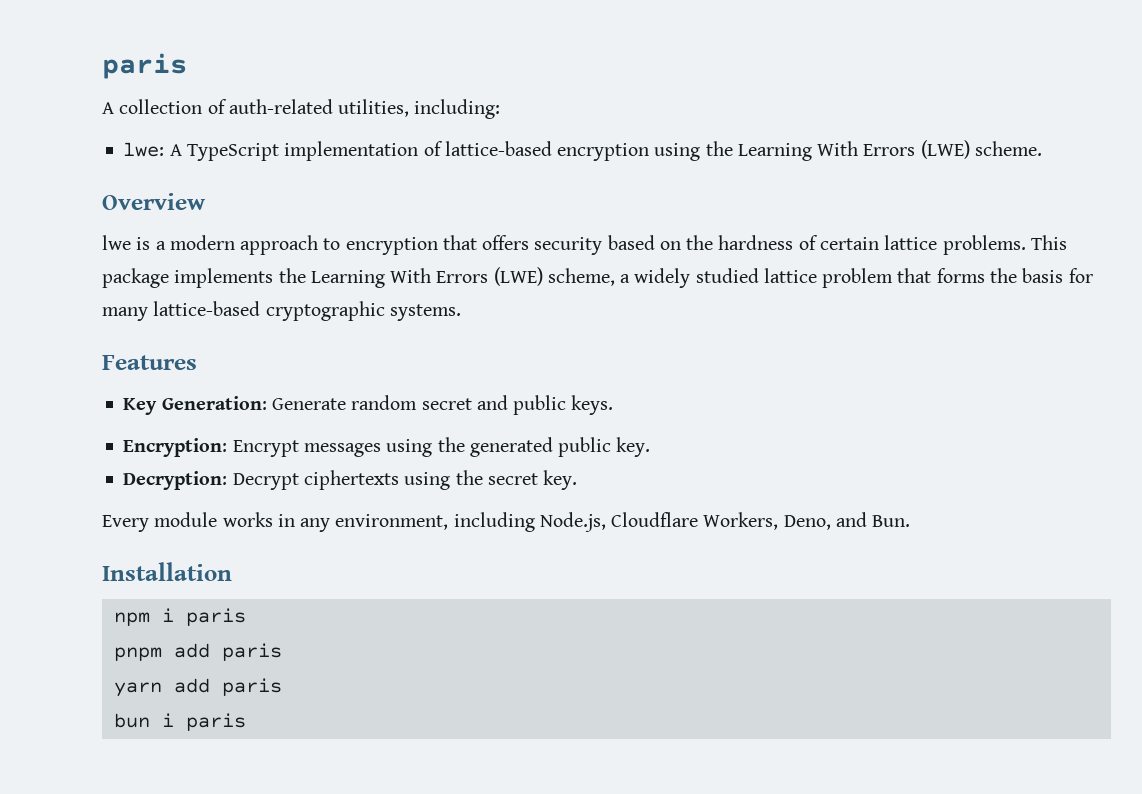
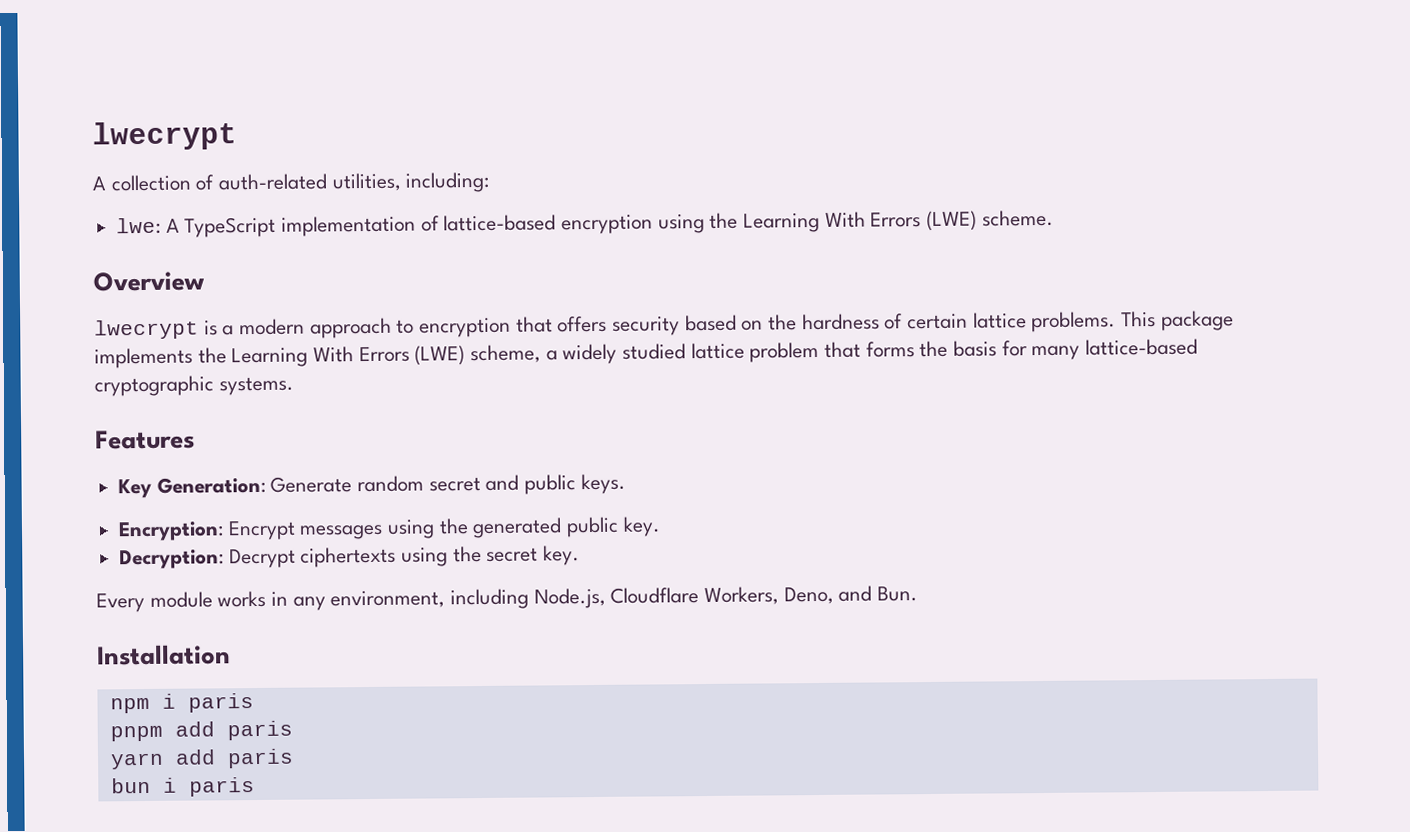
[102,53,187,79] paris -> [92,121,237,151] lwecrypt
[102,235,131,250] lwe -> [94,319,199,340] lwecrypt

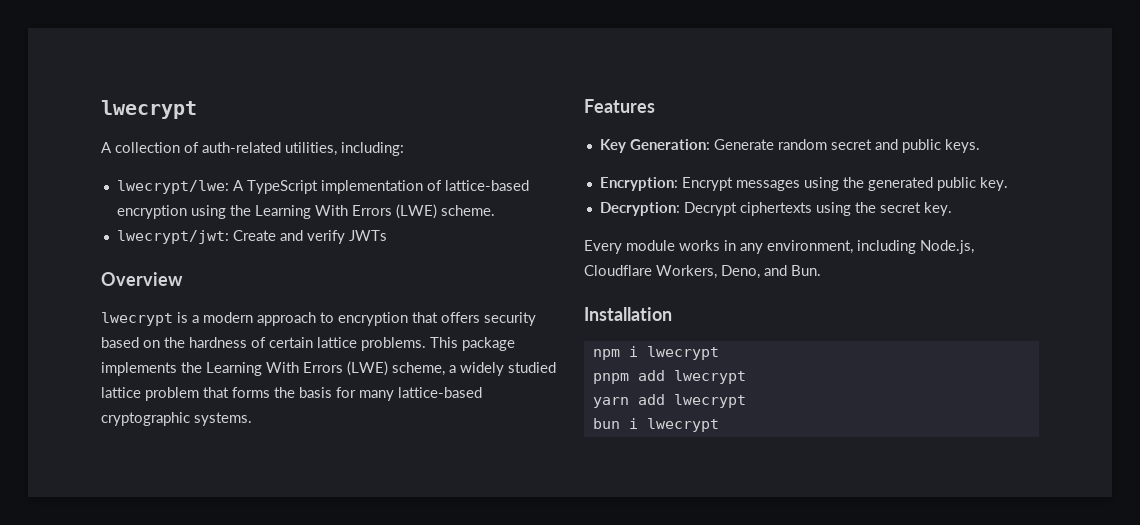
[116,217,162,235] lwe: -> [116,180,229,194] lwecrypt/lwe:
(1054, 218) none -> [116,230,387,244] // lwecrypt/jwt: Create and verify JWTs
[187,693,254,713] paris -> [646,346,719,360] lwecrypt
[226,720,293,741] paris -> [673,370,746,384] lwecrypt
[226,748,294,769] paris -> [673,394,746,408] lwecrypt
[188,777,255,797] paris -> [646,418,719,432] lwecrypt

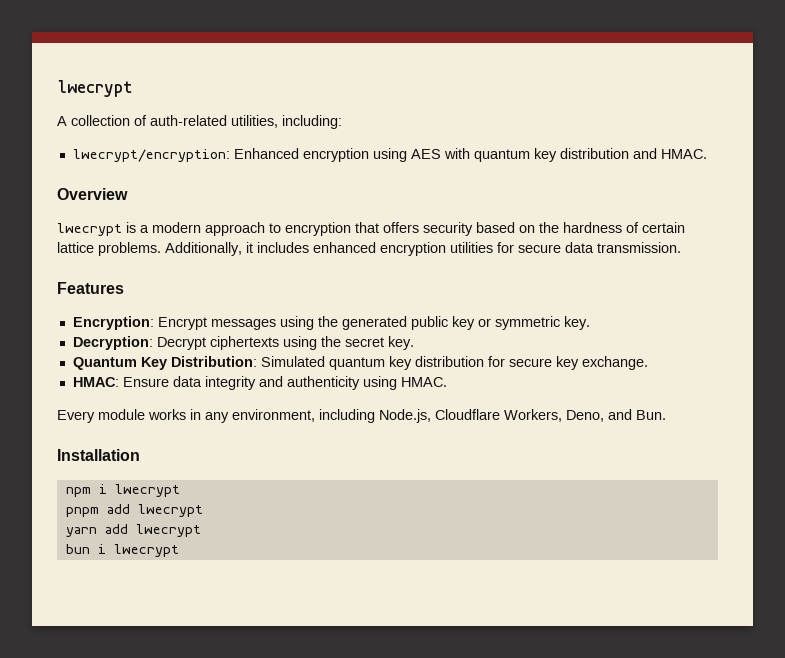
[116,180,529,194] [116,204,495,219] [116,230,387,244] lwecrypt/lwe: A TypeScript implementation of lattice-based encryption using the Learning With Errors (LWE) scheme. // lwecrypt/jwt: Create and verify JWTs -> [72,148,707,162] lwecrypt/encryption: Enhanced encryption using AES with quantum key distribution and HMAC.
[430,337,515,351] [101,361,556,376] [101,387,482,401] [101,412,252,426] [584,99,655,113] [599,139,980,153] This package implements the Learning With Errors (LWE) scheme, a widely studied lattice problem that forms the basis for many lattice-based cryptographic systems. // Features // Key Generation: Generate random secret and public keys. -> [165,242,681,256] [57,282,124,294] Additionally, it includes enhanced encryption utilities for secure data transmission. // Features
(976, 184) none -> [451,316,560,330] key or symmetric
(952, 209) none -> [72,356,648,370] [72,376,447,390] // Quantum Key Distribution: Simulated quantum key distribution for secure key exchange. // HMAC: Ensure data integrity and authenticity using HMAC.

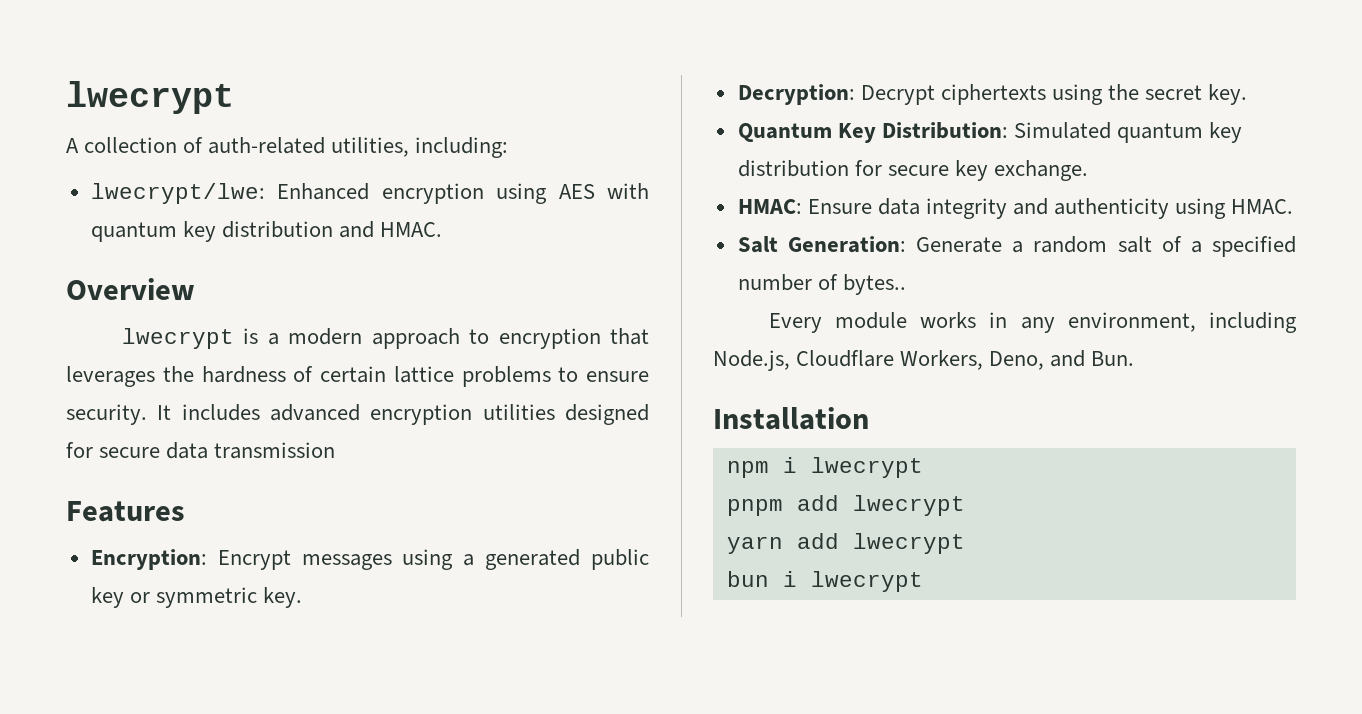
[72,149,230,162] lwecrypt/encryption: -> [90,183,265,204] lwecrypt/lwe:
[383,222,535,236] offers security based on -> [66,366,155,387] leverages
[98,242,376,256] problems. Additionally, it includes enhanced -> [461,366,649,387] [66,404,360,425] problems to ensure security. It includes advanced
(493, 247) none -> [565,404,649,425] designed
[597,242,681,253] transmission. -> [214,442,336,459] transmission
[317,316,338,327] the -> [463,554,475,566] a
(447, 382) none -> [737,236,1296,257] [737,274,906,295] // Salt Generation: Generate a random salt of a specified number of bytes..

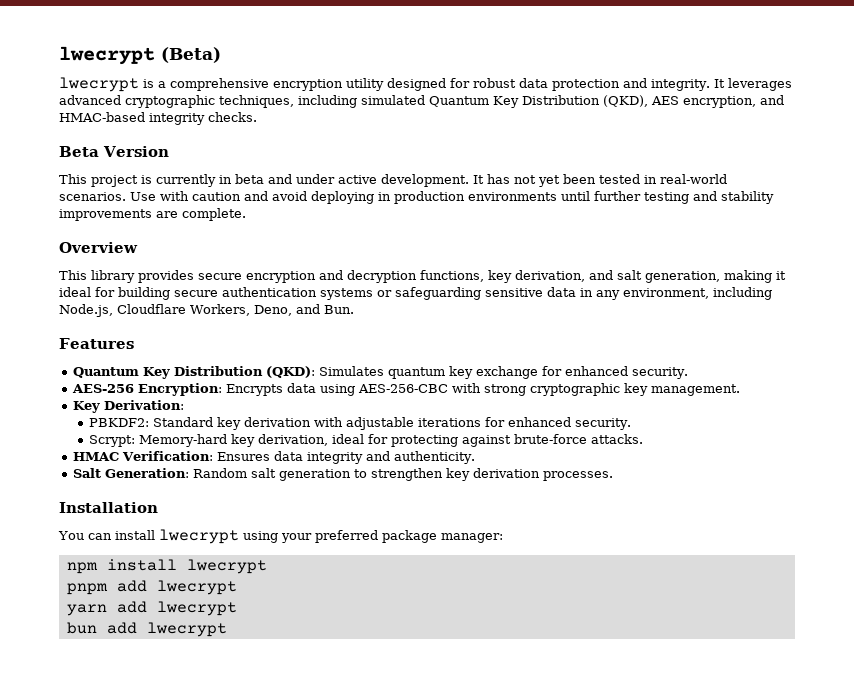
[66,81,234,114] [66,137,509,158] [90,183,649,204] [90,221,443,242] [66,278,195,300] [121,328,649,349] [66,366,649,387] [66,404,649,425] [66,442,336,459] [66,501,185,522] [90,549,649,570] [90,587,302,608] [737,84,1248,105] [737,122,1243,143] [737,160,1089,181] [737,198,1294,219] [737,236,1296,257] [737,274,906,295] [768,312,977,333] lwecrypt // A collection of auth-related utilities, including: // lwecrypt/lwe: Enhanced encryption using AES with quantum key distribution and HMAC. // Overview // lwecrypt is a modern approach to encryption that leverages the hardness of certain lattice problems to ensure security. It includes advanced encryption utilities designed for secure data transmission // Features // Encryption: Encrypt messages using a generated public key or symmetric key. // Decryption: Decrypt ciphertexts using the secret key. // Quantum Key Distribution: Simulated quantum key distribution for secure key exchange. // HMAC: Ensure data integrity and authenticity using HMAC. // Salt Generation: Generate a random salt of a specified number of bytes.. // Every module works -> [59,46,221,65] [59,77,792,92] [59,95,784,108] [59,112,257,125] [59,146,169,157] [59,174,727,187] [59,191,774,204] [59,208,246,221] [59,242,138,253] [59,270,786,283] [59,287,576,300] lwecrypt (Beta) // lwecrypt is a comprehensive encryption utility designed for robust data protection and integrity. It leverages advanced cryptographic techniques, including simulated Quantum Key Distribution (QKD), AES encryption, and HMAC-based integrity checks. // Beta Version // This project is currently in beta and under active development. It has not yet been tested in real-world scenarios. Use with caution and avoid deploying in production environments until further testing and stability improvements are complete. // Overview // This library provides secure encryption and decryption functions, key derivation, and salt generation, making it ideal for building secure authentication systems or safeguarding sensitive data
[713,407,869,430] Installation -> [59,338,134,349] [73,366,689,379] [72,383,741,396] [73,400,185,413] [89,417,632,430] [89,434,644,447] [73,451,476,464] [73,468,614,481] [59,502,158,513] [58,529,503,544] Features // Quantum Key Distribution (QKD): Simulates quantum key exchange for enhanced security. // AES-256 Encryption: Encrypts data using AES-256-CBC with strong cryptographic key management. // Key Derivation: // PBKDF2: Standard key derivation with adjustable iterations for enhanced security. // Scrypt: Memory-hard key derivation, ideal for protecting against brute-force attacks. // HMAC Verification: Ensures data integrity and authenticity. // Salt Generation: Random salt generation to strengthen key derivation processes. // Installation // You can install lwecrypt using your preferred package manager:
[782,457,797,473] i -> [106,559,177,571] install
[782,571,797,587] i -> [106,622,137,634] add

